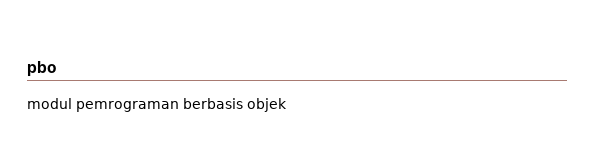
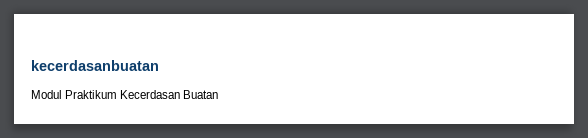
[27,61,57,77] [27,98,287,112] pbo // modul pemrograman berbasis objek -> [31,60,159,71] [31,90,219,99] kecerdasanbuatan // Modul Praktikum Kecerdasan Buatan

